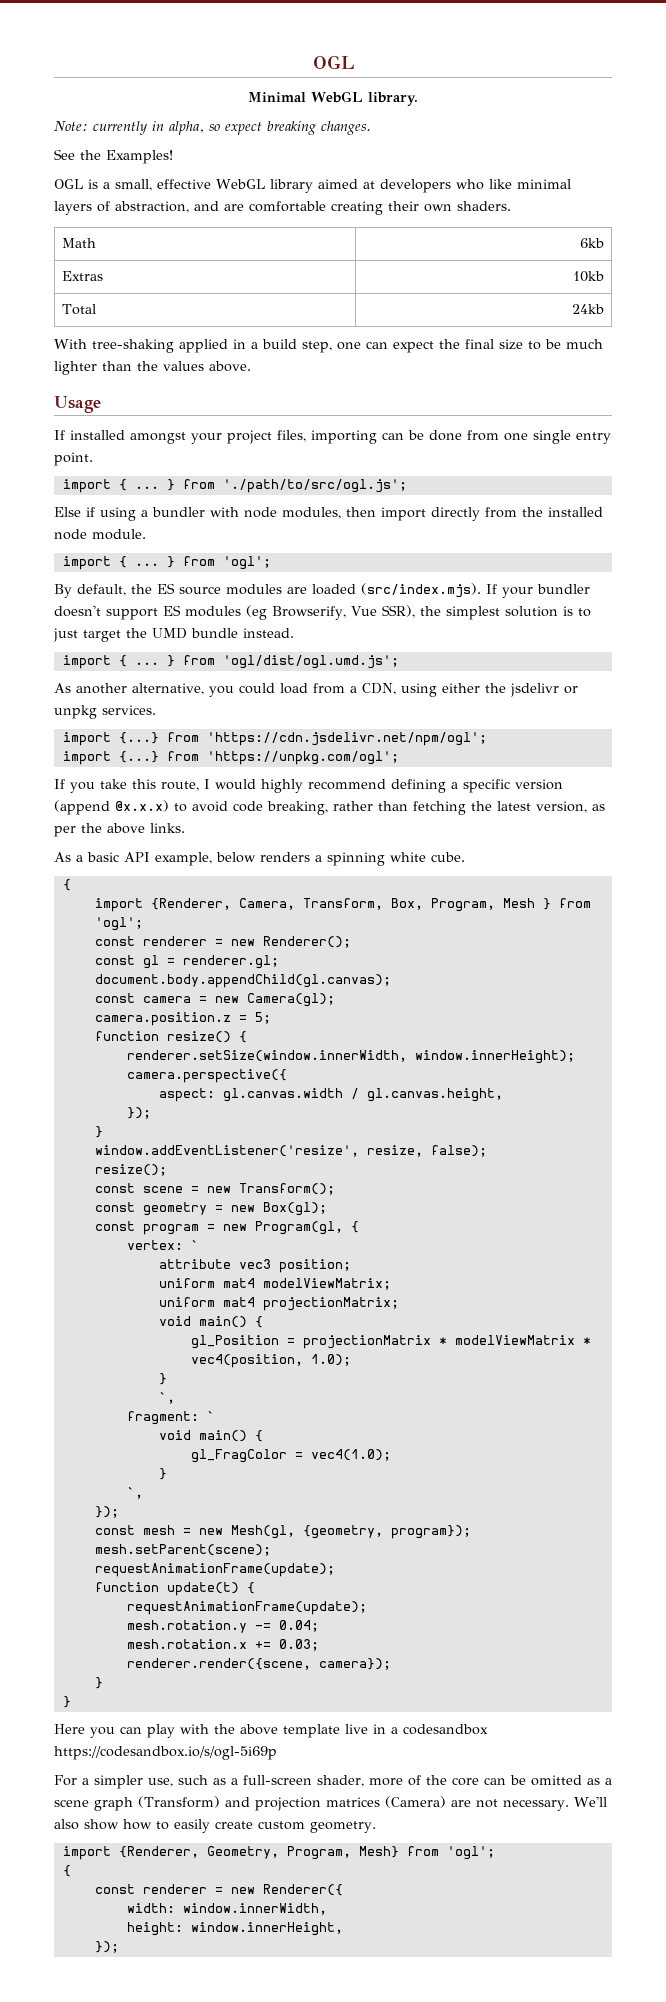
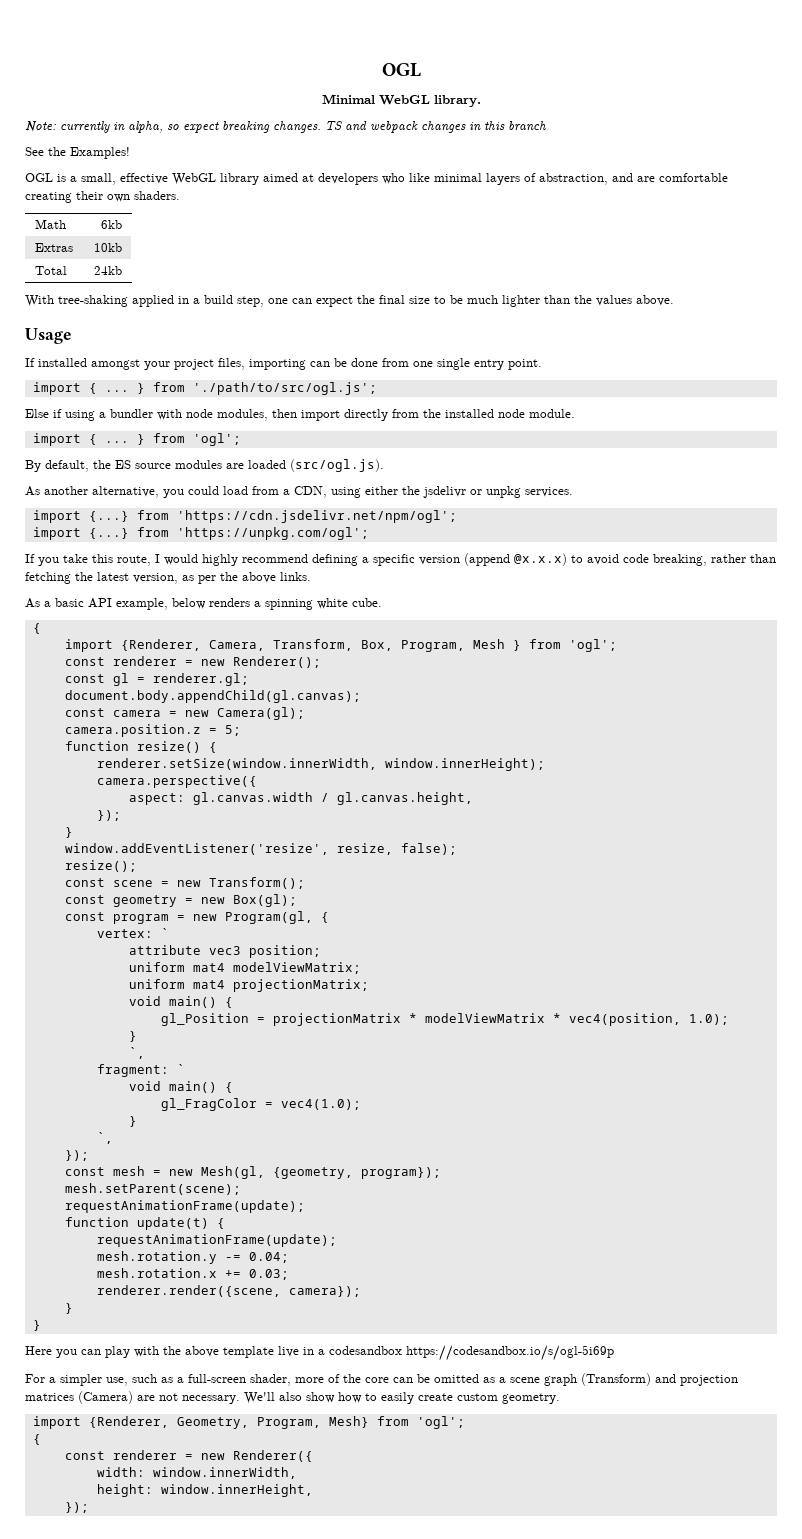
(371, 128) none -> [325,121,546,133] TS and webpack changes in this branch
[361,583,590,598] [54,605,591,620] [53,628,294,642] [62,655,399,669] (src/index.mjs). If your bundler doesn't support ES modules (eg Browserify, Vue SSR), the simplest solution is to just target the UMD bundle instead. // import { ... } from 'ogl/dist/ogl.umd.js'; -> [290,459,384,472] (src/ogl.js).

